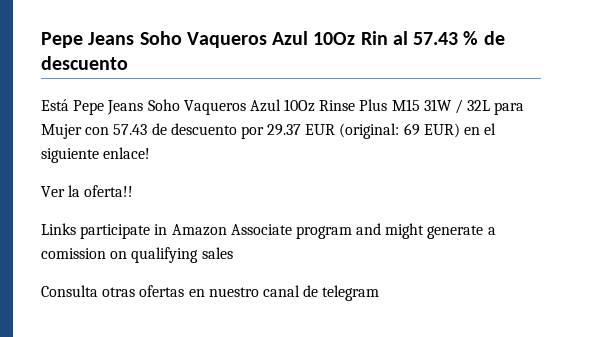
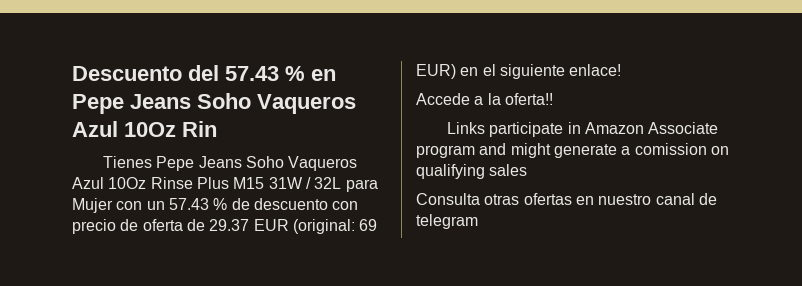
(41, 40) none -> [72,65,336,81] Descuento del 57.43 % en
[392,31,505,45] [41,56,128,70] [41,99,69,111] al 57.43 % de descuento // Está -> [103,156,153,168] // Tienes
[113,123,264,139] 57.43 de descuento por -> [146,198,359,210] [72,219,205,234] un 57.43 % de descuento con precio de oferta de
[41,186,65,197] Ver -> [416,93,484,105] Accede a

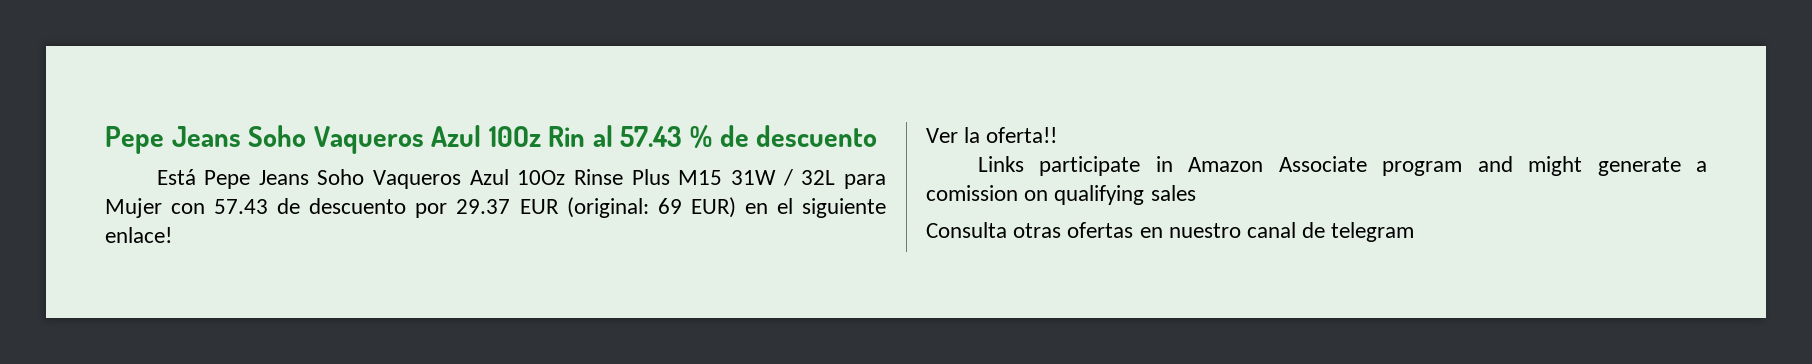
[72,65,336,81] Descuento del 57.43 % en -> (105, 140) none
[103,156,153,168] // Tienes -> [592,125,878,148] [156,169,196,185] al 57.43 % de descuento // Está
[146,198,359,210] [72,219,205,234] un 57.43 % de descuento con precio de oferta de -> [214,198,448,218] 57.43 de descuento por
[416,93,484,105] Accede a -> [926,128,958,143] Ver

